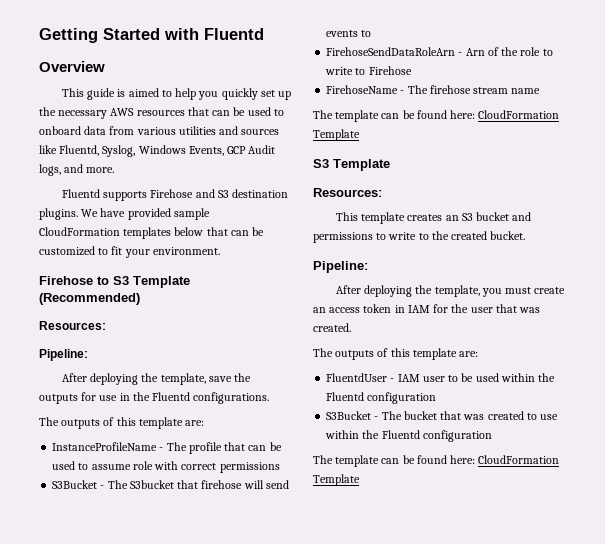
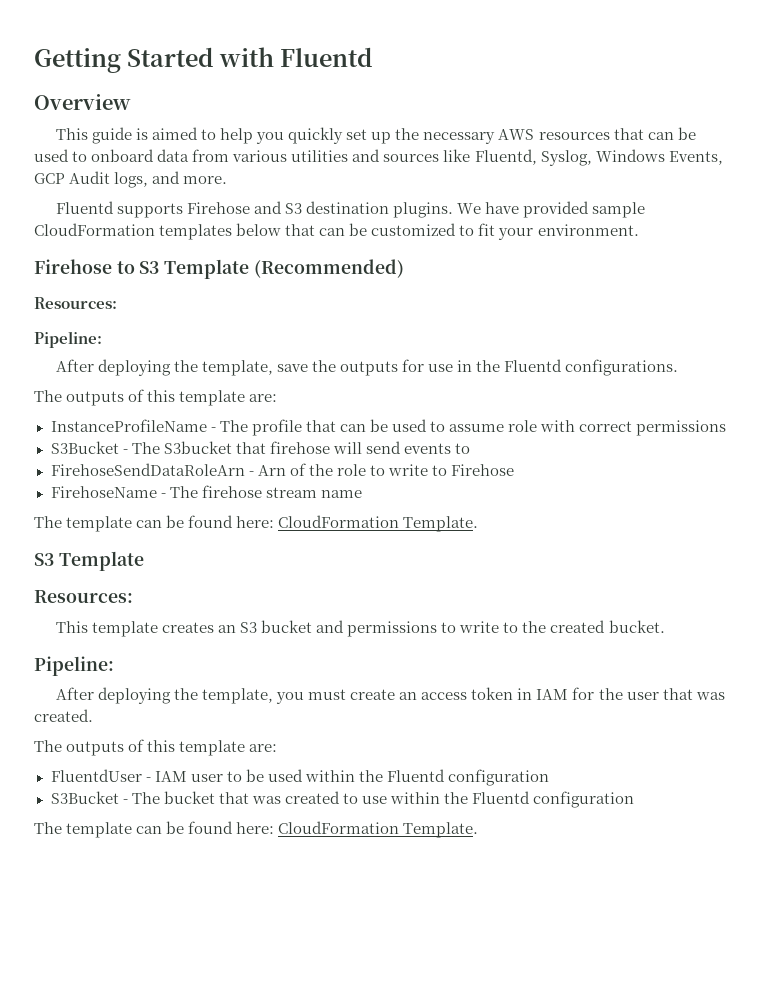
[313,129,360,141] Template -> [403,516,479,532] Template.
[313,474,360,486] Template -> [403,822,479,838] Template.

